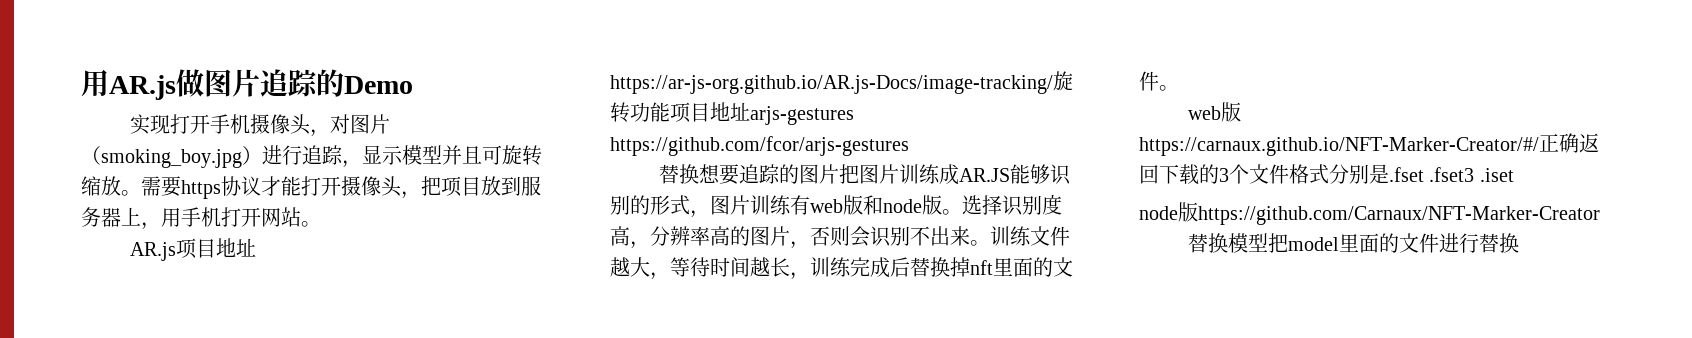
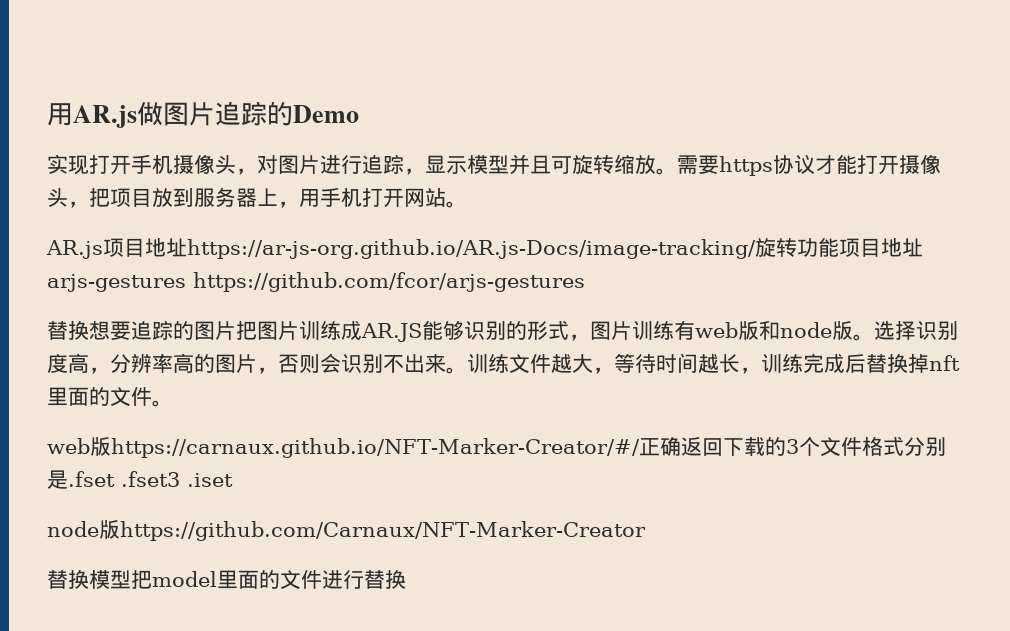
[81,146,262,168] （smoking_boy.jpg） -> (320, 164) none

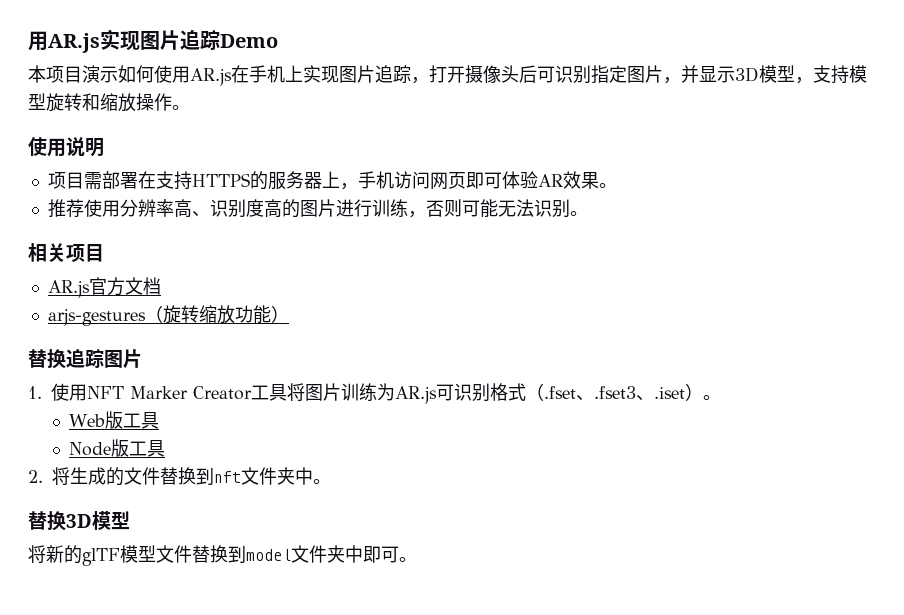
[47,101,293,128] 用AR.js做图片追踪的 -> [28,29,220,53] 用AR.js实现图片追踪
[47,154,941,176] [47,187,467,208] [46,237,923,259] [47,272,585,292] [47,320,958,342] [47,353,960,374] [47,387,173,407] [47,436,946,458] [47,470,233,489] [47,520,646,541] [47,569,406,590] 实现打开手机摄像头，对图片进行追踪，显示模型并且可旋转缩放。需要https协议才能打开摄像头，把项目放到服务器上，用手机打开网站。 // AR.js项目地址https://ar-js-org.github.io/AR.js-Docs/image-tracking/旋转功能项目地址arjs-gestures https://github.com/fcor/arjs-gestures // 替换想要追踪的图片把图片训练成AR.JS能够识别的形式，图片训练有web版和node版。选择识别度高，分辨率高的图片，否则会识别不出来。训练文件越大，等待时间越长，训练完成后替换掉nft里面的文件。 // web版https://carnaux.github.io/NFT-Marker-Creator/#/正确返回下载的3个文件格式分别是.fset .fset3 .iset // node版https://github.com/Carnaux/NFT-Marker-Creator // 替换模型把model里面的文件进行替换 -> [28,65,867,86] [28,93,190,112] [28,137,104,157] [47,171,617,190] [47,199,588,218] [28,243,104,262] [47,277,161,298] [47,305,289,326] [28,349,142,369] [28,383,721,404] [68,411,159,429] [68,439,165,457] [28,467,331,486] [28,511,130,531] [28,545,417,566] 本项目演示如何使用AR.js在手机上实现图片追踪，打开摄像头后可识别指定图片，并显示3D模型，支持模型旋转和缩放操作。 // 使用说明 // 项目需部署在支持HTTPS的服务器上，手机访问网页即可体验AR效果。 // 推荐使用分辨率高、识别度高的图片进行训练，否则可能无法识别。 // 相关项目 // AR.js官方文档 // arjs-gestures（旋转缩放功能） // 替换追踪图片 // 1.使用NFT Marker Creator工具将图片训练为AR.js可识别格式（.fset、.fset3、.iset）。 // Web版工具 // Node版工具 // 2.将生成的文件替换到nft文件夹中。 // 替换3D模型 // 将新的glTF模型文件替换到model文件夹中即可。

